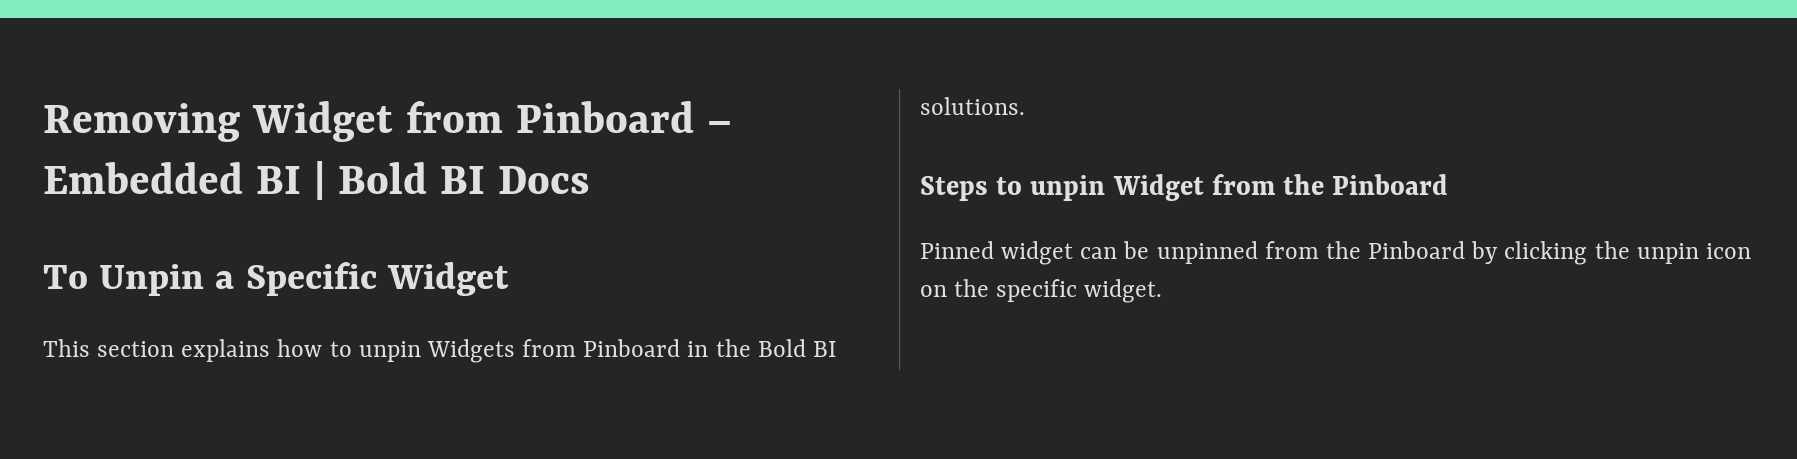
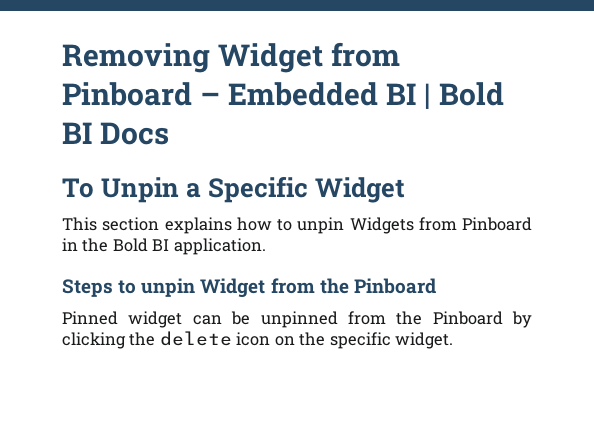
[920,97,1025,115] solutions. -> [173,238,266,255] application.
[1636,243,1699,264] unpin -> [159,331,232,346] delete

